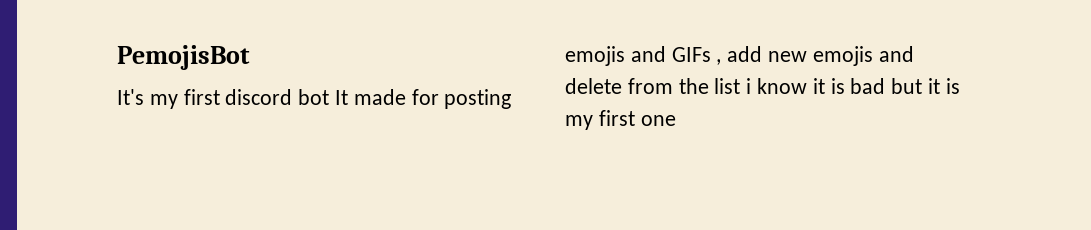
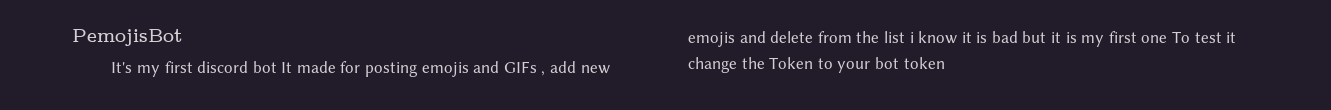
(676, 120) none -> [1172,31,1237,43] [688,57,945,73] To test it change the Token to your bot token

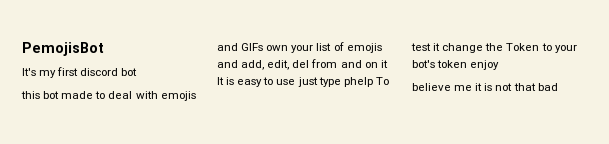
[281,61,610,77] [688,31,1168,47] It made for posting emojis and GIFs , add new emojis and delete from the list i know it is bad but it is my first one -> [21,91,196,101] [217,42,382,53] [217,59,388,70] [217,77,373,87] // this bot made to deal with emojis and GIFs own your list of emojis and add, edit, del from and on it It is easy to use just type phelp
[874,57,945,69] bot token -> [412,60,500,70] [412,83,558,91] bot's token enjoy // believe me it is not that bad

